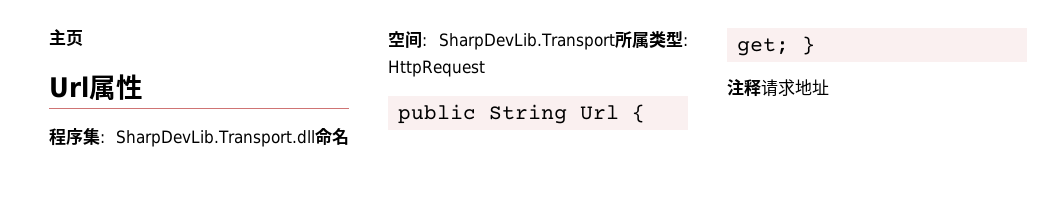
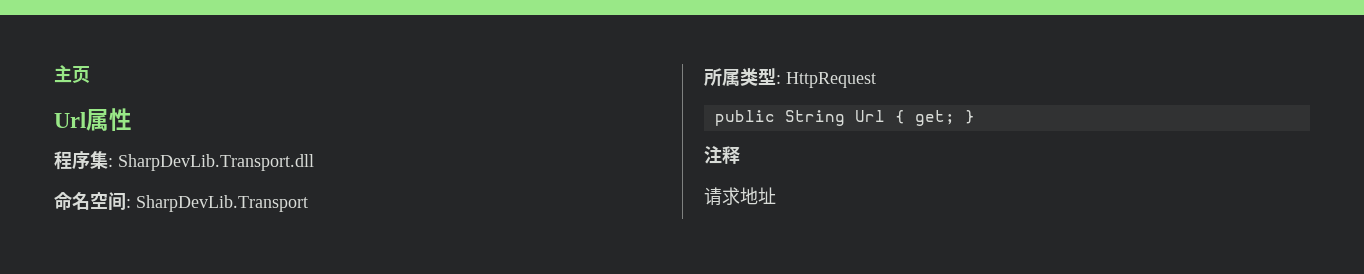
(316, 138) none -> (314, 162) //
(616, 41) none -> (308, 203) //
(761, 88) none -> (740, 155) //

